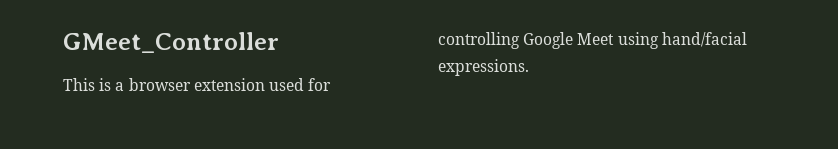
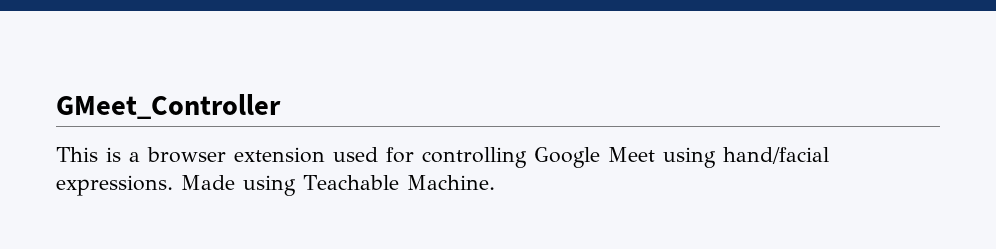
(529, 67) none -> [181,175,495,196] Made using Teachable Machine.

